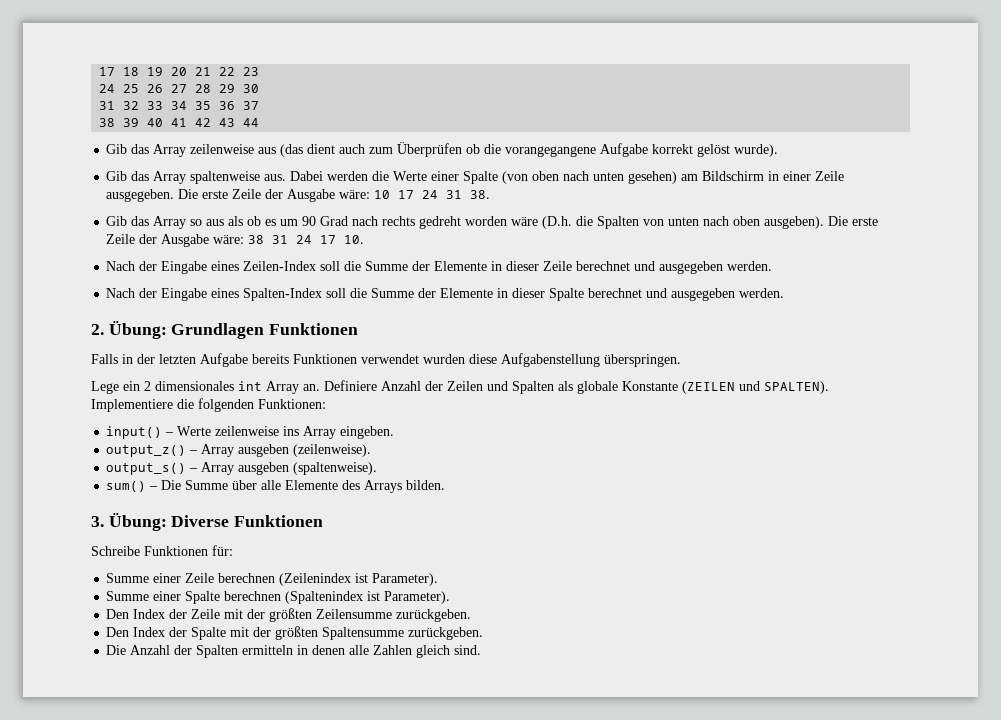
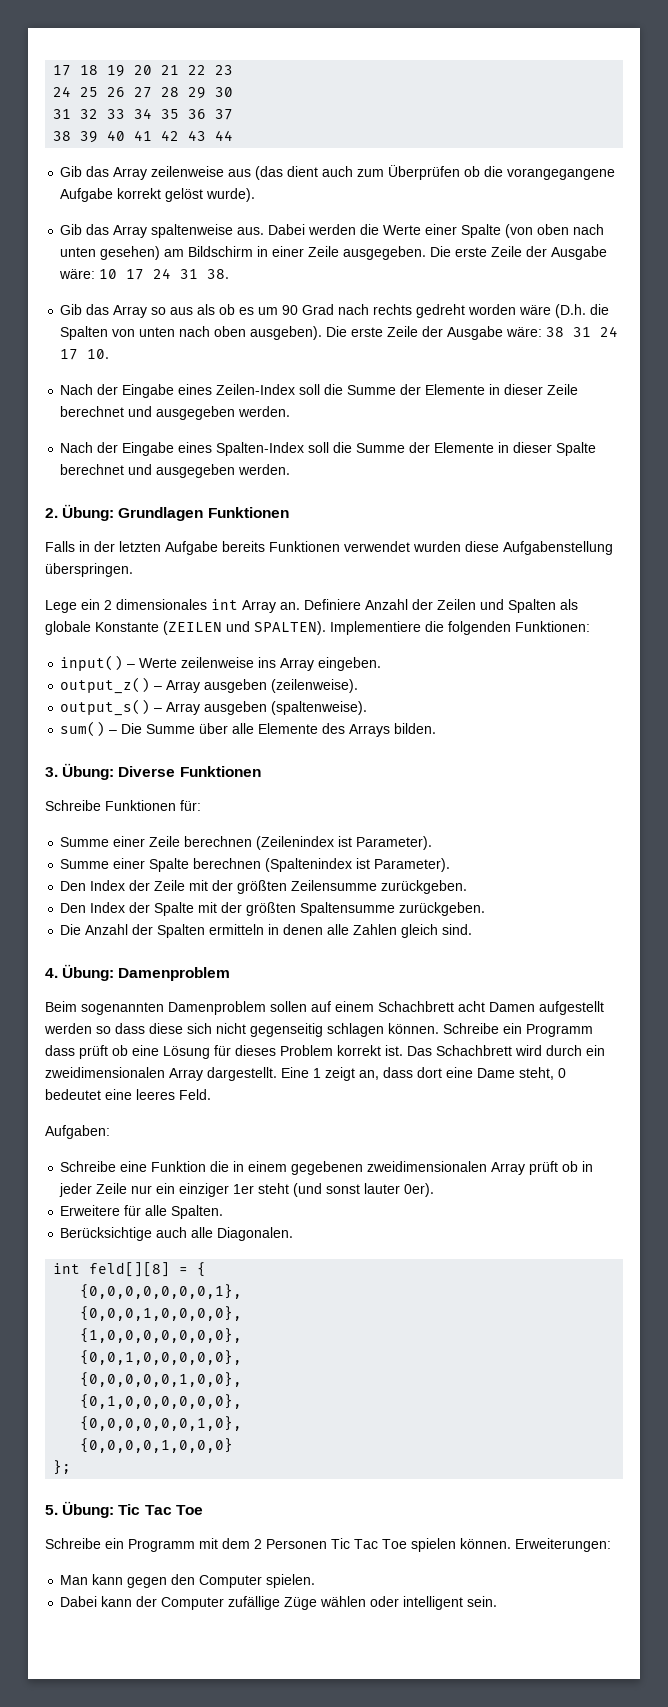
(482, 650) none -> [45,964,231,981] [45,1001,604,1015] [44,1023,593,1037] [45,1045,605,1059] [45,1067,566,1081] [45,1089,211,1100] [45,1125,110,1139] [60,1161,594,1175] [59,1183,435,1197] [60,1205,224,1219] [60,1227,294,1241] [53,1262,207,1277] [80,1284,243,1299] [80,1306,243,1321] [80,1328,243,1343] [80,1350,243,1365] [80,1372,243,1387] [80,1394,243,1409] [80,1416,243,1431] [80,1438,234,1453] [53,1460,72,1475] [45,1501,203,1518] [45,1538,611,1552] [60,1574,316,1588] [60,1596,498,1610] // 4. Übung: Damenproblem // Beim sogenannten Damenproblem sollen auf einem Schachbrett acht Damen aufgestellt werden so dass diese sich nicht gegenseitig schlagen können. Schreibe ein Programm dass prüft ob eine Lösung für dieses Problem korrekt ist. Das Schachbrett wird durch ein zweidimensionalen Array dargestellt. Eine 1 zeigt an, dass dort eine Dame steht, 0 bedeutet eine leeres Feld. // Aufgaben: // Schreibe eine Funktion die in einem gegebenen zweidimensionalen Array prüft ob in jeder Zeile nur ein einziger 1er steht (und sonst lauter 0er). // Erweitere für alle Spalten. // Berücksichtige auch alle Diagonalen. // int feld[][8] = { // {0,0,0,0,0,0,0,1}, // {0,0,0,1,0,0,0,0}, // {1,0,0,0,0,0,0,0}, // {0,0,1,0,0,0,0,0}, // {0,0,0,0,0,1,0,0}, // {0,1,0,0,0,0,0,0}, // {0,0,0,0,0,0,1,0}, // {0,0,0,0,1,0,0,0} // }; // 5. Übung: Tic Tac Toe // Schreibe ein Programm mit dem 2 Personen Tic Tac Toe spielen können. Erweiterungen: // Man kann gegen den Computer spielen. // Dabei kann der Computer zufällige Züge wählen oder intelligent sein.

